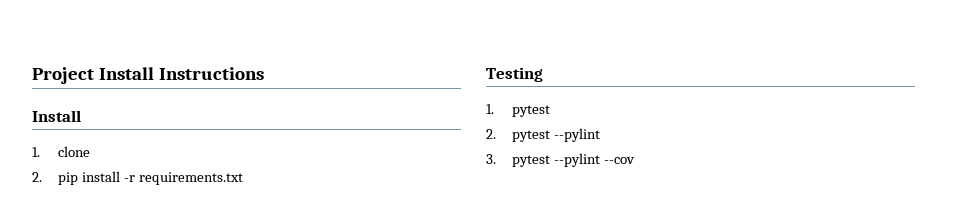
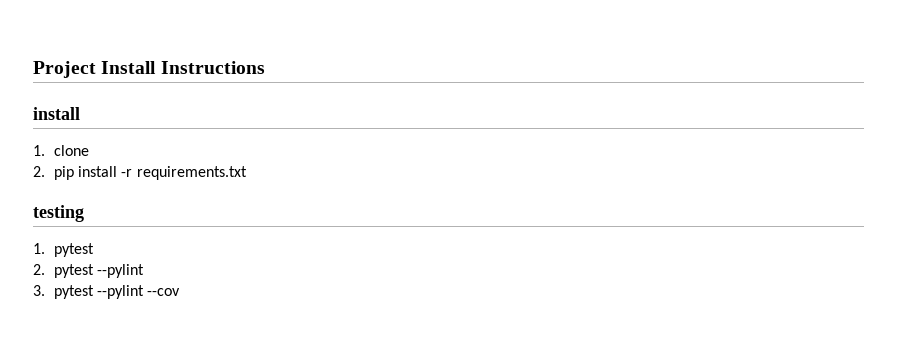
[32,110,81,122] Install -> [33,107,80,120] install
[486,67,543,82] Testing -> [33,205,84,222] testing

